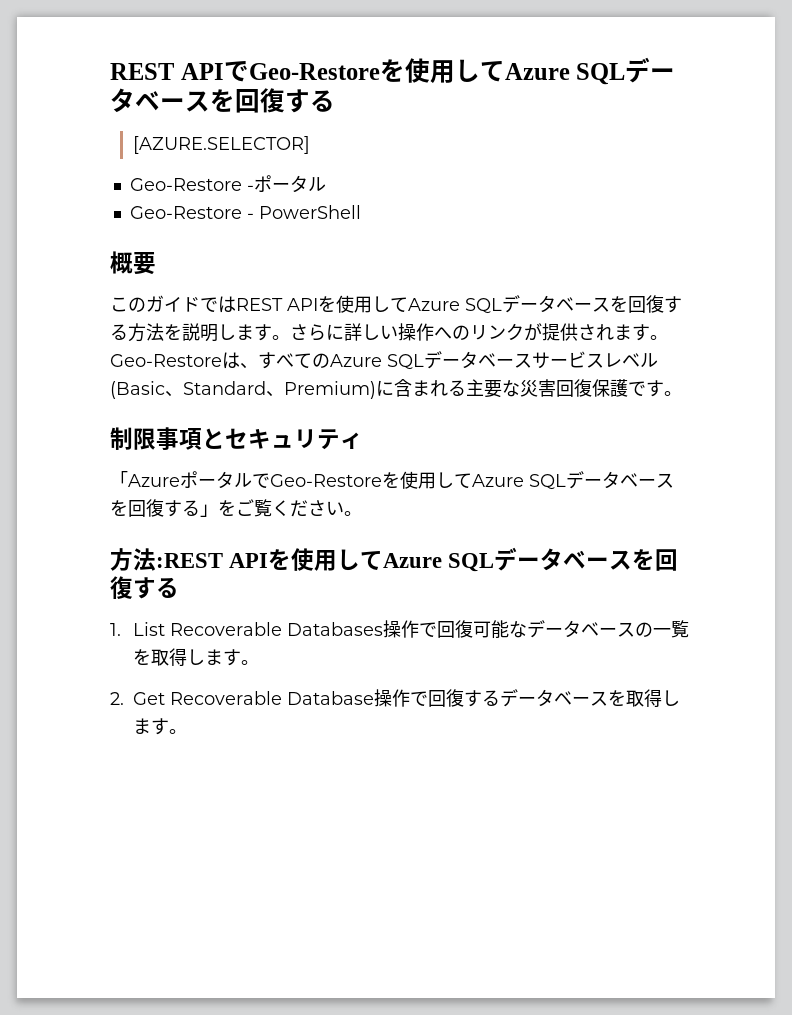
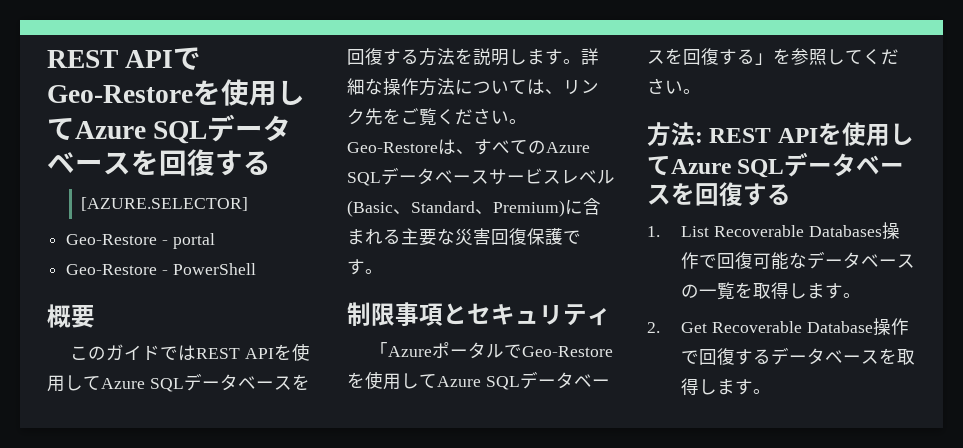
[253,175,326,193] ポータル -> [172,233,215,249] portal
[290,323,650,341] さらに詳しい操作へのリンクが提供されます -> [581,48,599,65] [347,78,599,96] [347,108,509,126] 詳細な操作方法については、リンク先をご覧ください
[236,499,272,517] ご覧 -> [791,48,863,65] 参照して
[156,553,223,568] :REST -> [695,128,772,143] : REST

